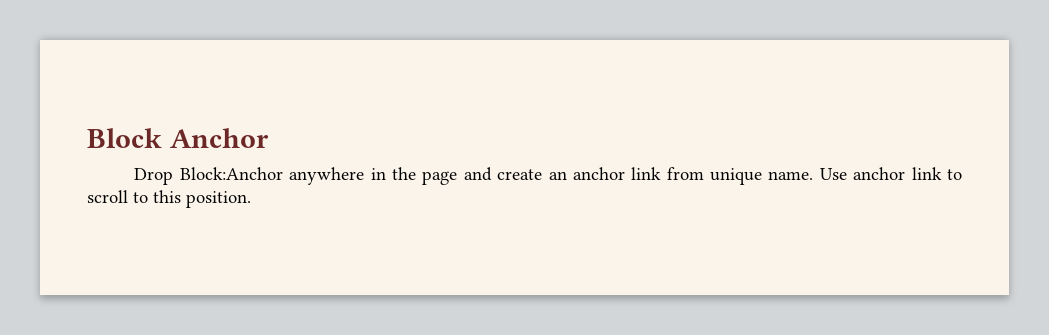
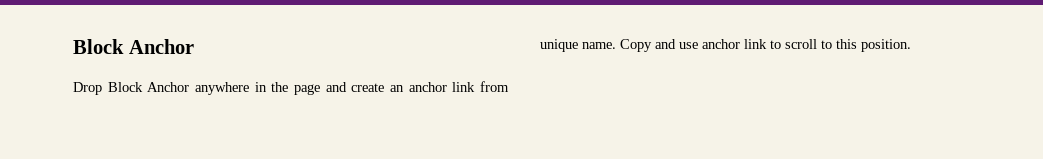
[179,167,283,180] Block:Anchor -> [107,82,190,92] Block Anchor
[819,168,847,180] Use -> [620,39,698,52] Copy and use

